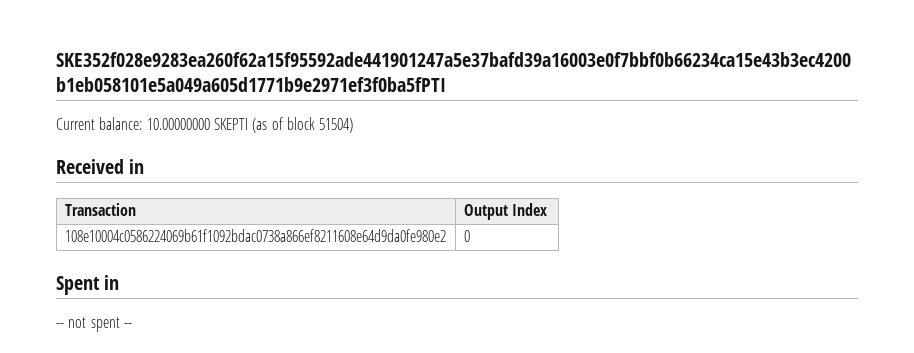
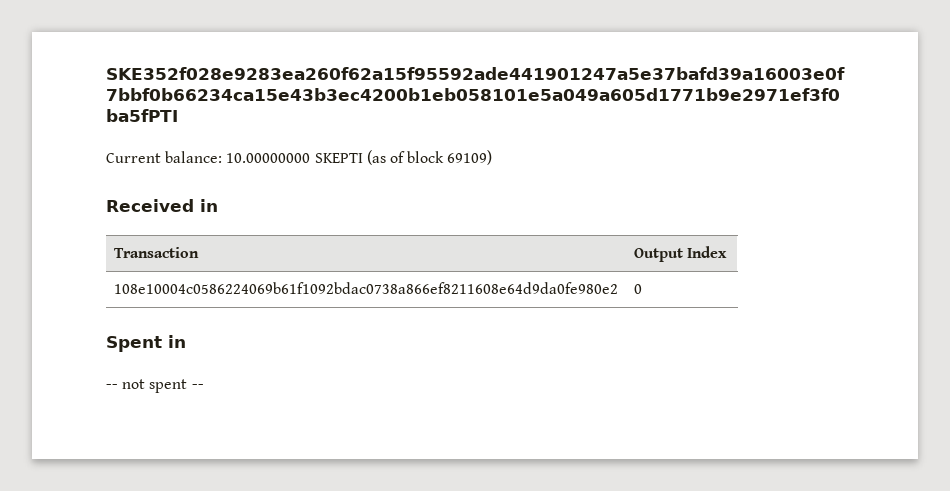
[319,118,354,133] 51504) -> [447,150,493,165] 69109)

